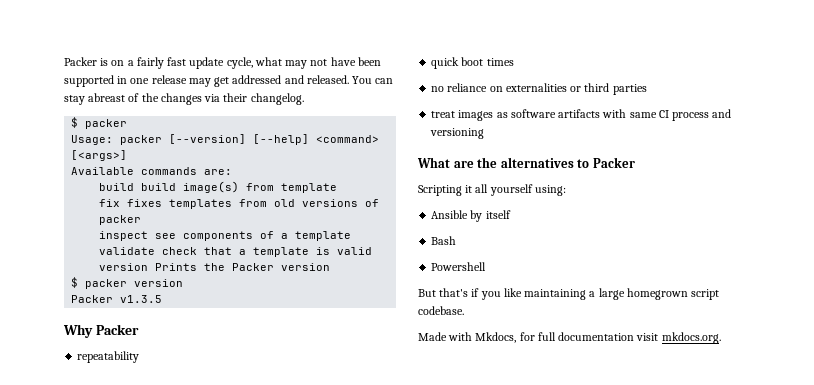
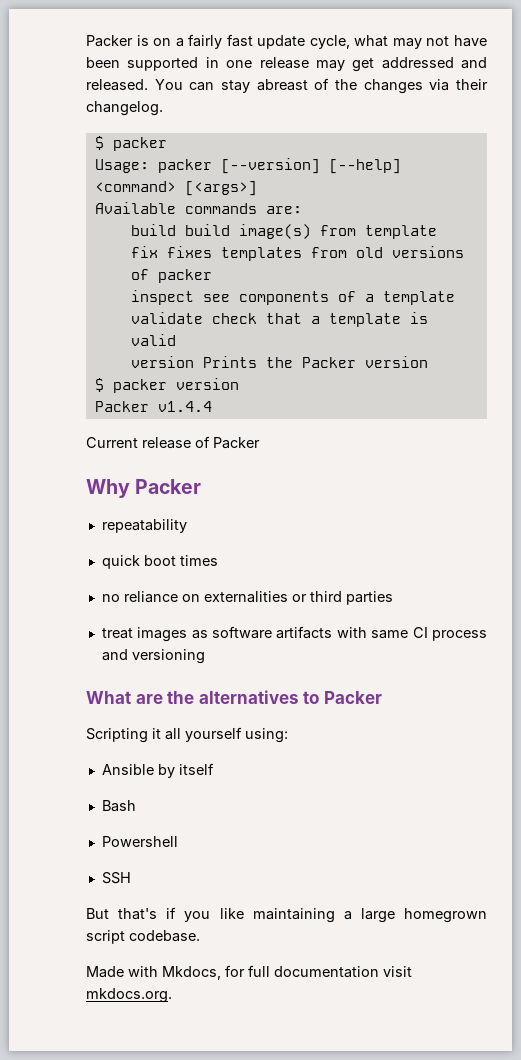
[120,295,163,303] v1.3.5 -> [157,401,212,412] [86,436,260,449] v1.4.4 // Current release of Packer
(487, 266) none -> [101,872,131,884] // SSH

